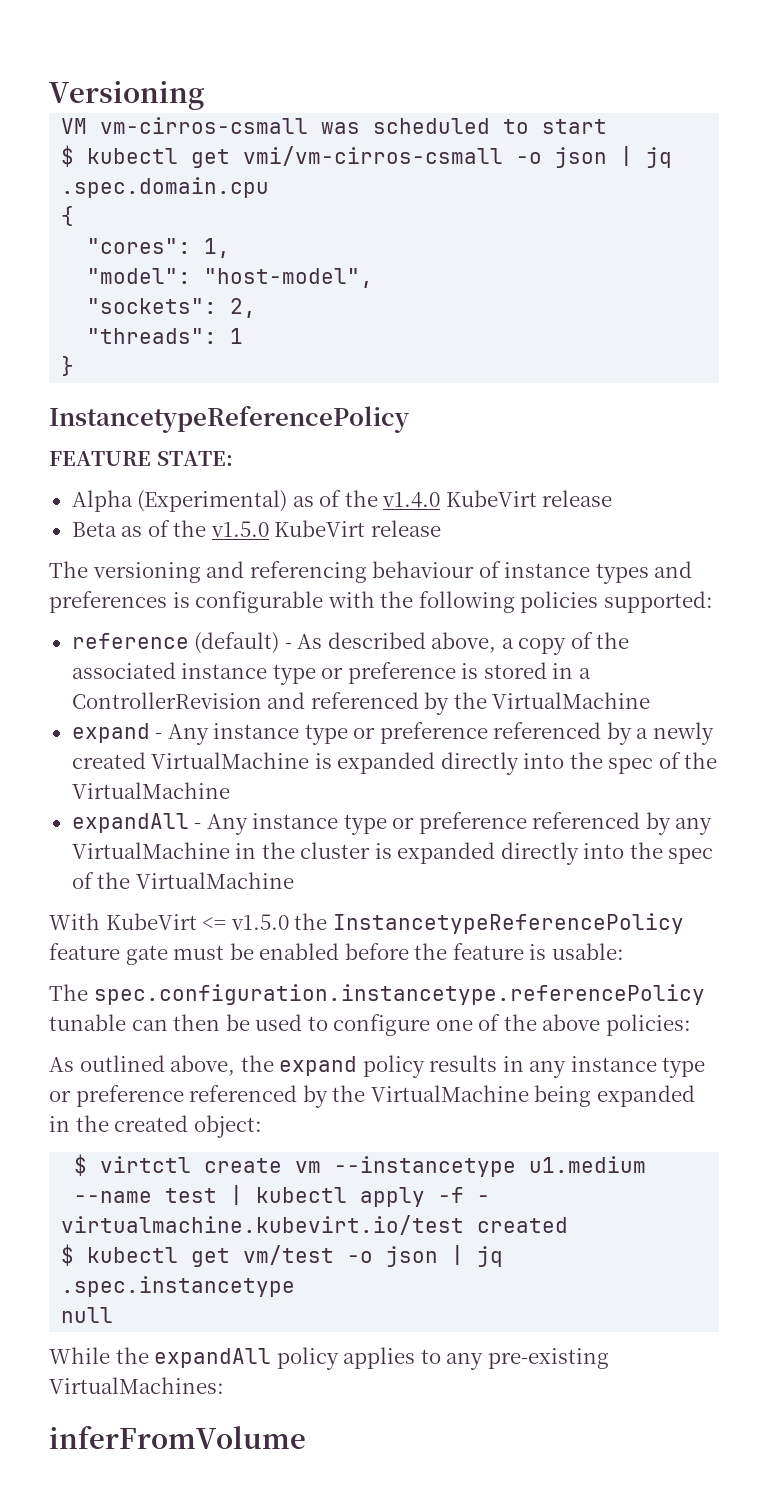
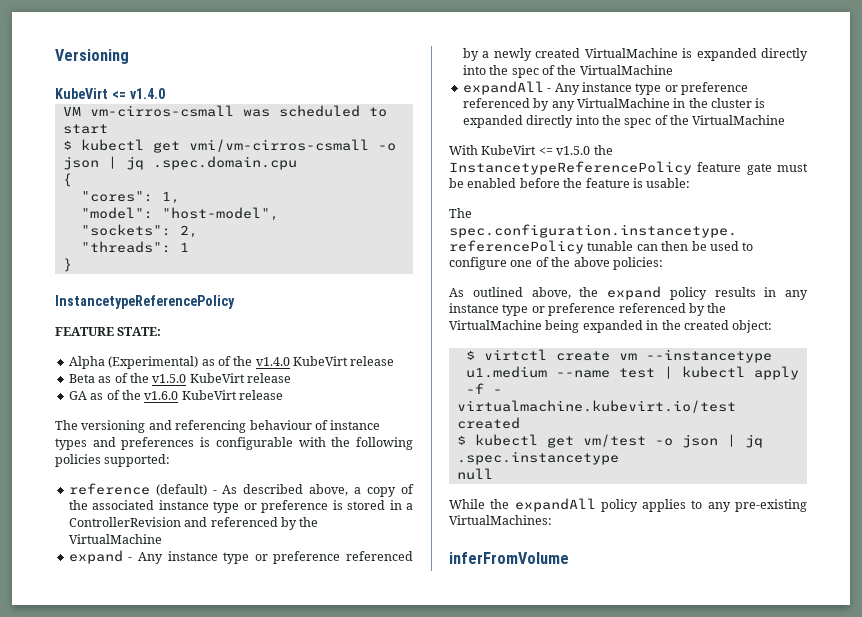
(204, 95) none -> [55,88,165,99] // KubeVirt <= v1.4.0
(441, 528) none -> [68,390,283,400] // GA as of the v1.6.0 KubeVirt release

